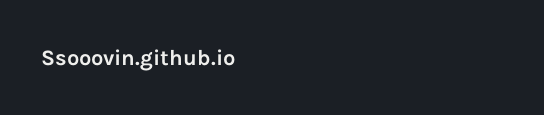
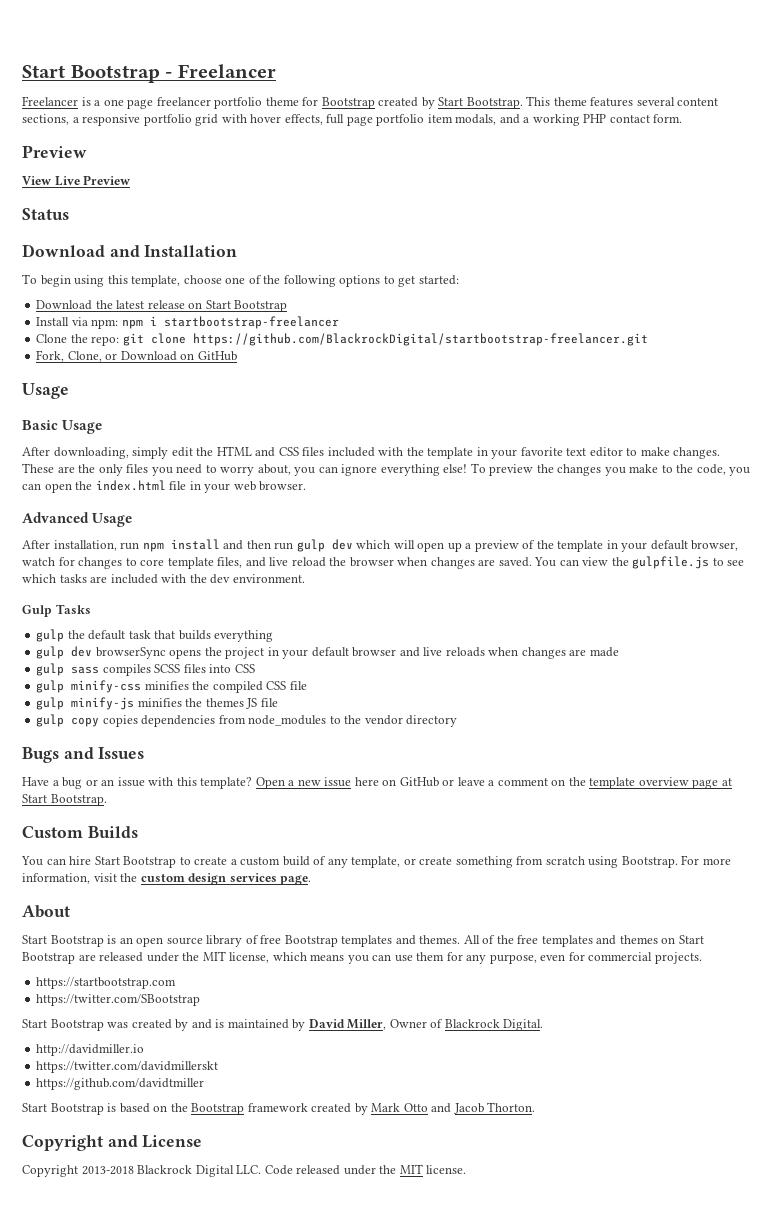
[41,49,235,71] Ssooovin.github.io -> [22,64,276,83] [22,96,719,109] [22,114,683,126] [22,145,87,158] [22,175,131,186] [22,208,69,220] [22,244,238,257] [22,274,459,287] [36,300,288,312] [36,316,339,329] [36,333,648,346] [36,350,237,362] [22,383,69,399] [22,420,103,434] [22,446,721,459] [22,463,751,476] [22,480,307,493] [22,512,133,527] [22,539,739,552] [22,556,745,569] [22,574,305,584] [22,604,91,617] [36,629,274,642] [36,646,619,659] [36,663,255,676] [36,680,307,693] [36,697,278,710] [36,714,458,727] [22,747,145,763] [22,777,732,789] [22,794,107,806] [22,826,138,838] [21,855,731,868] [22,873,312,885] [22,905,70,918] [22,935,704,947] [22,951,702,964] [36,977,177,989] [36,994,201,1006] [22,1019,544,1031] [36,1044,145,1056] [36,1061,219,1073] [36,1078,205,1090] [22,1102,536,1115] [22,1135,203,1151] [22,1164,467,1177] Start Bootstrap - Freelancer // Freelancer is a one page freelancer portfolio theme for Bootstrap created by Start Bootstrap. This theme features several content sections, a responsive portfolio grid with hover effects, full page portfolio item modals, and a working PHP contact form. // Preview // View Live Preview // Status // Download and Installation // To begin using this template, choose one of the following options to get started: // Download the latest release on Start Bootstrap // Install via npm: npm i startbootstrap-freelancer // Clone the repo: git clone https://github.com/BlackrockDigital/startbootstrap-freelancer.git // Fork, Clone, or Download on GitHub // Usage // Basic Usage // After downloading, simply edit the HTML and CSS files included with the template in your favorite text editor to make changes. These are the only files you need to worry about, you can ignore everything else! To preview the changes you make to the code, you can open the index.html file in your web browser. // Advanced Usage // After installation, run npm install and then run gulp dev which will open up a preview of the template in your default browser, watch for changes to core template files, and live reload the browser when changes are saved. You can view the gulpfile.js to see which tasks are included with the dev environment. // Gulp Tasks // gulp the default task that builds everything // gulp dev browserSync opens the project in your default browser and live reloads when changes are made // gulp sass compiles SCSS files into CSS // gulp minify-css minifies the compiled CSS file // gulp minify-js minifies the themes JS file // gulp copy copies dependencies from node_modules to the vendor directory // Bugs and Issues // Have a bug or an issue with this template? Open a new issue here on GitHub or leave a comment on the template overview page at Start Bootstrap. // Custom Builds // You can hire Start Bootstrap to create a custom build of any template, or create something from scratch using Bootstrap. For more information, visit the custom design services page. // About // Start Bootstrap is an open source library of free Bootstrap templates and themes. All of the free templates and themes on Start Bootstrap are released under the MIT license, which means you can use them for any purpose, even for commercial projects. // https://startbootstrap.com // https://twitter.com/SBootstrap // Start Bootstrap was created by and is maintained by David Miller, Owner of Blackrock Digital. // http://davidmiller.io // https://twitter.com/davidmillerskt // https://github.com/davidtmiller // Start Bootstrap is based on the Bootstrap framework created by Mark Otto and Jacob Thorton. // Copyright and License // Copyright 2013-2018 Blackrock Digital LLC. Code released under the MIT license.

